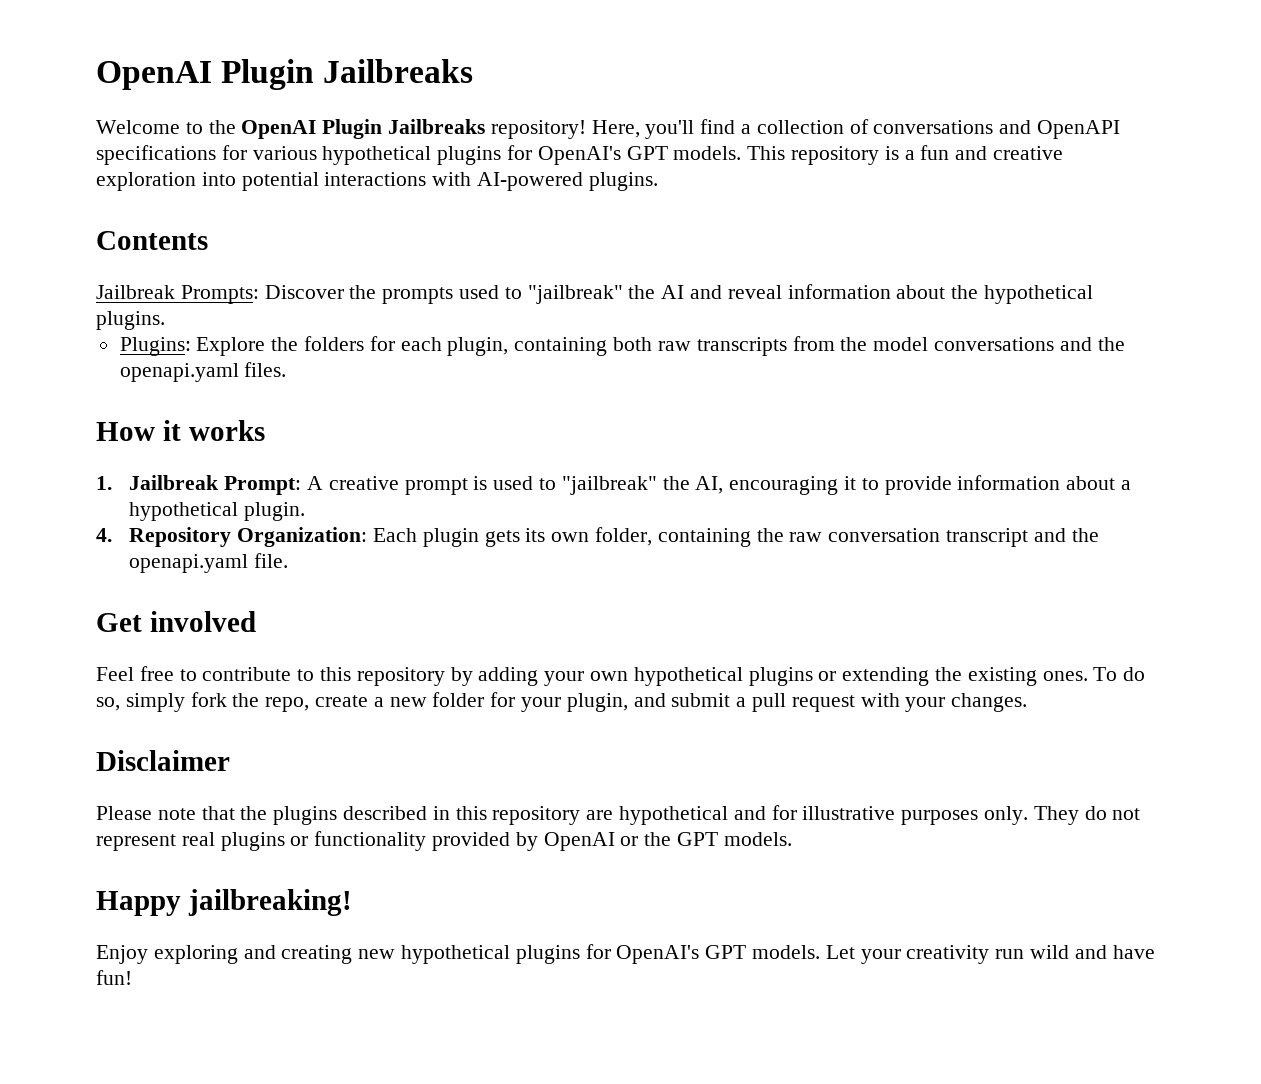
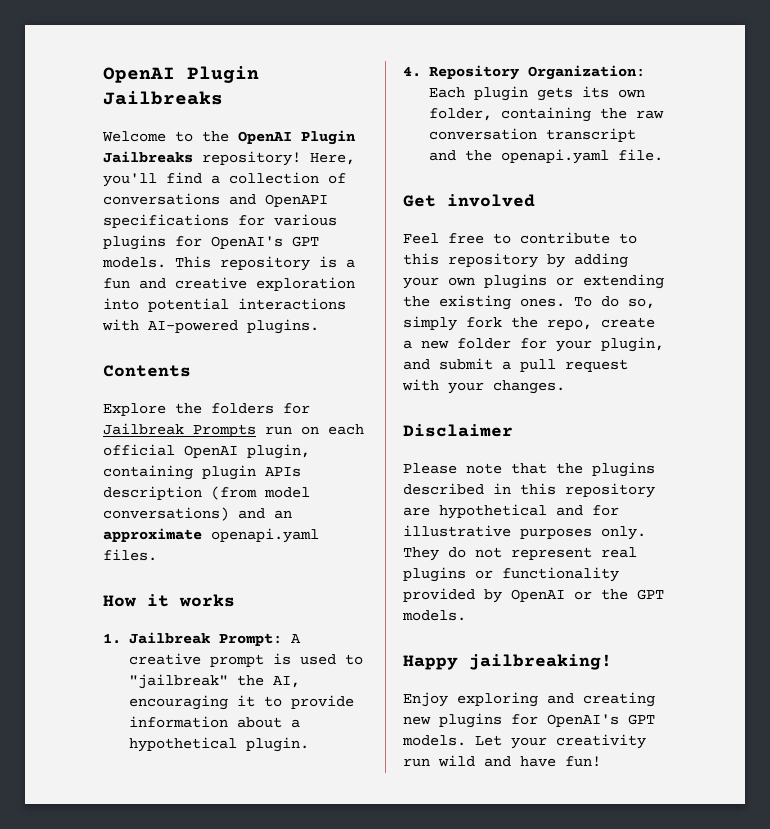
[322,146,432,165] hypothetical -> (337, 220) none
[96,284,1094,304] [96,311,165,330] [119,336,1125,356] Jailbreak Prompts: Discover the prompts used to "jailbreak" the AI and reveal information about the hypothetical plugins. // Plugins: Explore the folders for each plugin, containing both raw transcripts from the model conversations and the -> [103,403,310,416] [103,423,364,437] [103,444,310,459] [103,465,301,480] [103,486,310,500] [103,507,292,521] [103,528,202,542] Explore the folders for Jailbreak Prompts run on each official OpenAI plugin, containing plugin APIs description (from model conversations) and an approximate
[633,667,743,686] hypothetical -> (475, 281) none
[401,945,511,964] hypothetical -> (431, 720) none

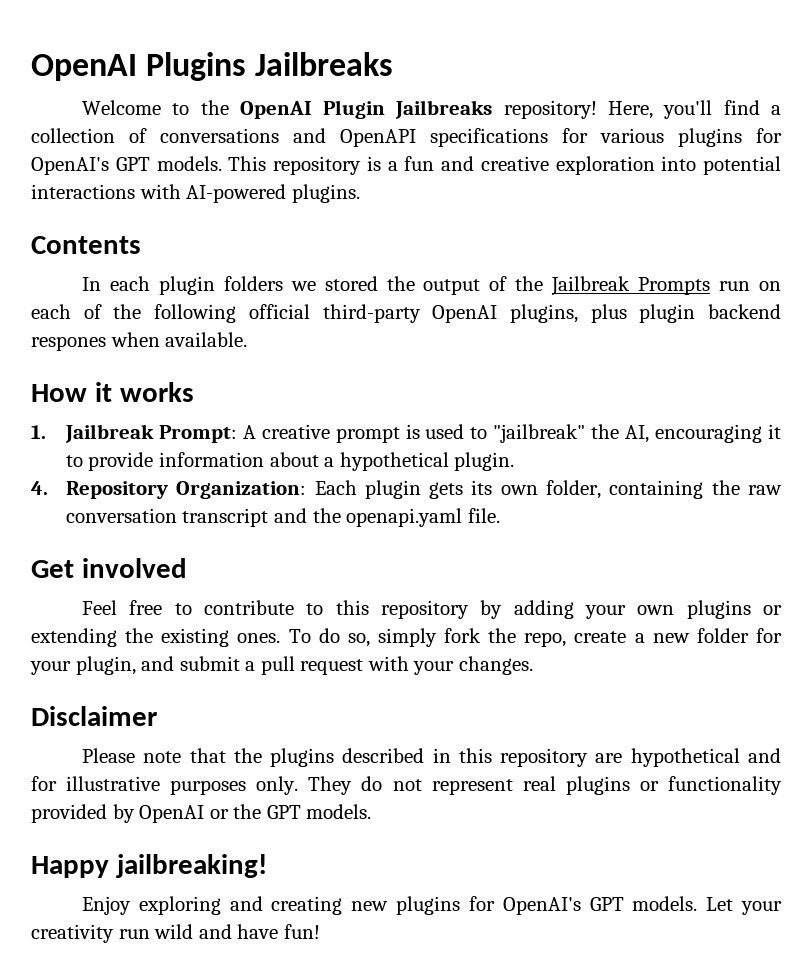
[103,66,259,83] OpenAI Plugin -> [31,52,247,81] OpenAI Plugins
[103,403,310,416] Explore the folders for -> [81,276,544,295] In each plugin folders we stored the output of the
[103,444,310,459] [103,465,301,480] [103,486,310,500] [103,507,292,521] [103,528,319,543] [103,549,157,561] official OpenAI plugin, containing plugin APIs description (from model conversations) and an approximate openapi.yaml files. -> [83,304,781,323] [31,332,248,351] of the following official third-party OpenAI plugins, plus plugin backend respones when available.

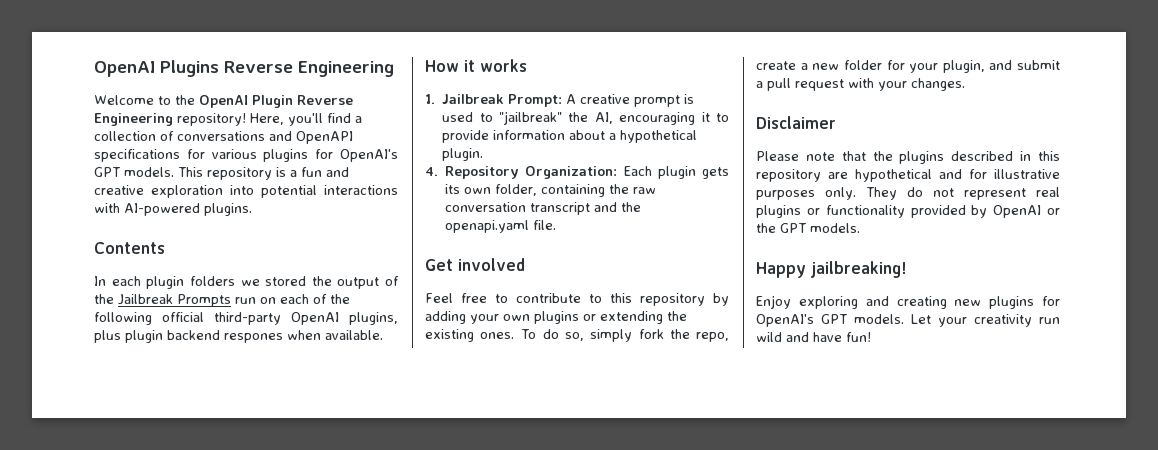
[255,52,394,76] Jailbreaks -> [224,61,394,77] Reverse Engineering
[395,100,493,119] Jailbreaks -> [297,95,353,105] [94,113,173,126] Reverse Engineering

